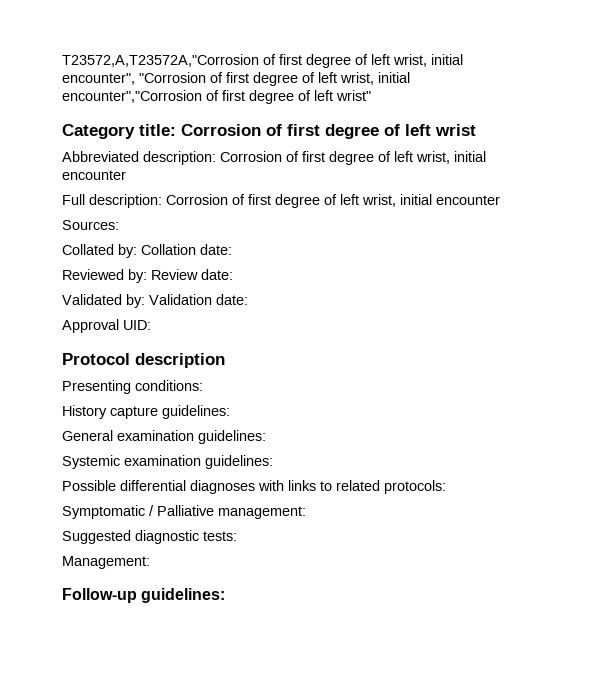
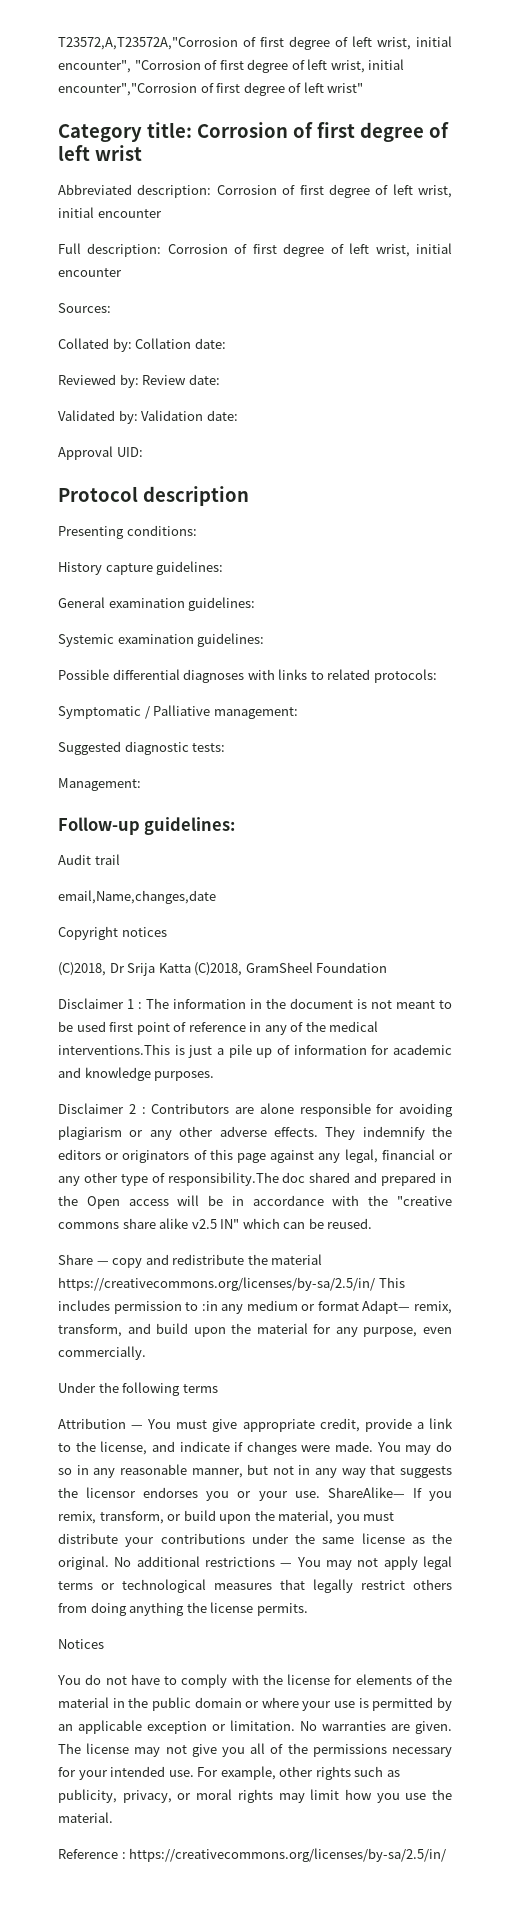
(226, 595) none -> [58,854,120,865] [58,890,216,904] [58,926,167,940] [58,962,388,976] [58,998,452,1009] [58,1021,379,1035] [58,1044,452,1058] [58,1067,215,1081] [58,1103,453,1117] [58,1126,452,1140] [58,1149,453,1163] [58,1172,452,1186] [58,1195,452,1209] [58,1218,373,1229] [58,1254,323,1268] [58,1277,405,1291] [58,1300,452,1314] [58,1323,452,1337] [58,1346,146,1360] [58,1382,218,1396] [58,1418,453,1432] [58,1441,452,1455] [58,1464,452,1478] [58,1487,452,1501] [58,1510,395,1524] [58,1533,452,1547] [58,1556,452,1570] [58,1579,452,1593] [58,1602,308,1616] [58,1639,104,1649] [57,1674,452,1688] [58,1697,452,1711] [58,1720,452,1734] [58,1743,452,1757] [58,1766,400,1780] [58,1789,452,1803] [58,1812,113,1823] [58,1848,447,1862] // Audit trail // email,Name,changes,date // Copyright notices // (C)2018, Dr Srija Katta (C)2018, GramSheel Foundation // Disclaimer 1 : The information in the document is not meant to be used first point of reference in any of the medical interventions.This is just a pile up of information for academic and knowledge purposes. // Disclaimer 2 : Contributors are alone responsible for avoiding plagiarism or any other adverse effects. They indemnify the editors or originators of this page against any legal, financial or any other type of responsibility.The doc shared and prepared in the Open access will be in accordance with the "creative commons share alike v2.5 IN" which can be reused. // Share — copy and redistribute the material https://creativecommons.org/licenses/by-sa/2.5/in/ This includes permission to :in any medium or format Adapt— remix, transform, and build upon the material for any purpose, even commercially. // Under the following terms // Attribution — You must give appropriate credit, provide a link to the license, and indicate if changes were made. You may do so in any reasonable manner, but not in any way that suggests the licensor endorses you or your use. ShareAlike— If you remix, transform, or build upon the material, you must distribute your contributions under the same license as the original. No additional restrictions — You may not apply legal terms or technological measures that legally restrict others from doing anything the license permits. // Notices // You do not have to comply with the license for elements of the material in the public domain or where your use is permitted by an applicable exception or limitation. No warranties are given. The license may not give you all of the permissions necessary for your intended use. For example, other rights such as publicity, privacy, or moral rights may limit how you use the material. // Reference : https://creativecommons.org/licenses/by-sa/2.5/in/

